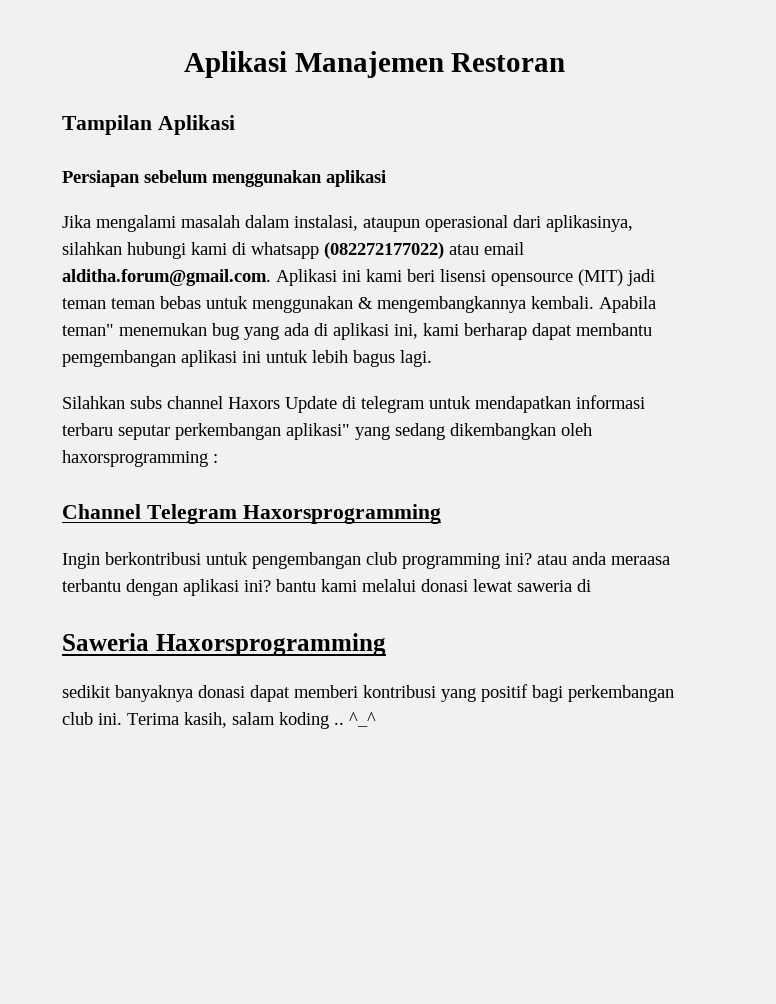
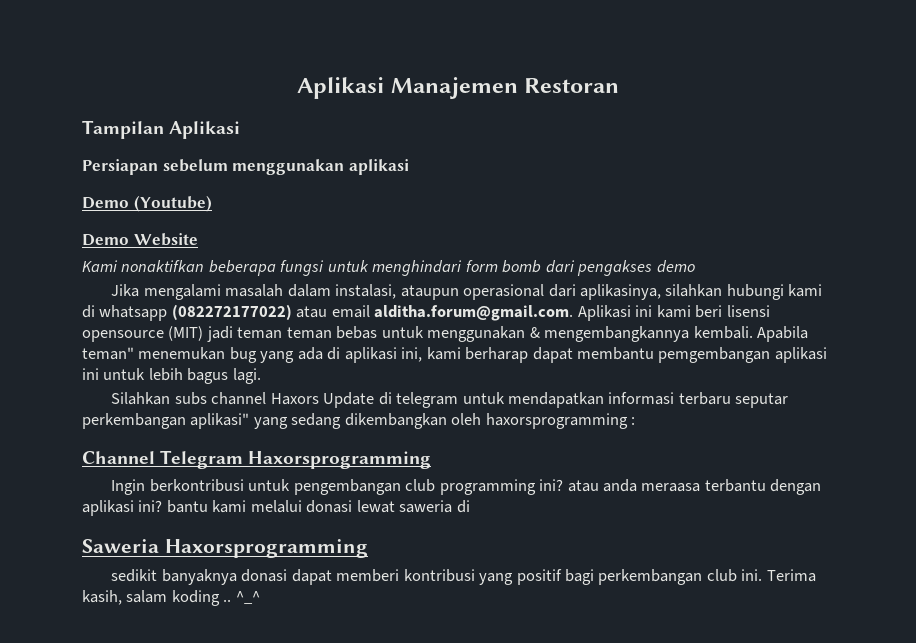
(386, 178) none -> [82,195,212,212] [82,233,198,246] [82,260,695,276] // Demo (Youtube) // Demo Website // Kami nonaktifkan beberapa fungsi untuk menghindari form bomb dari pengakses demo

